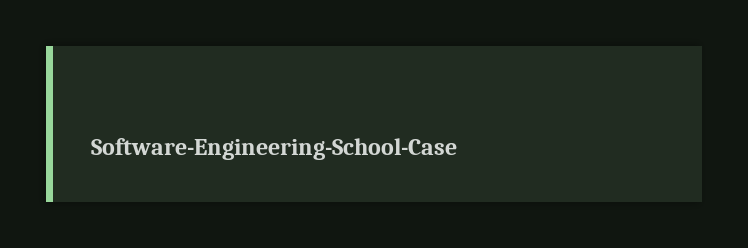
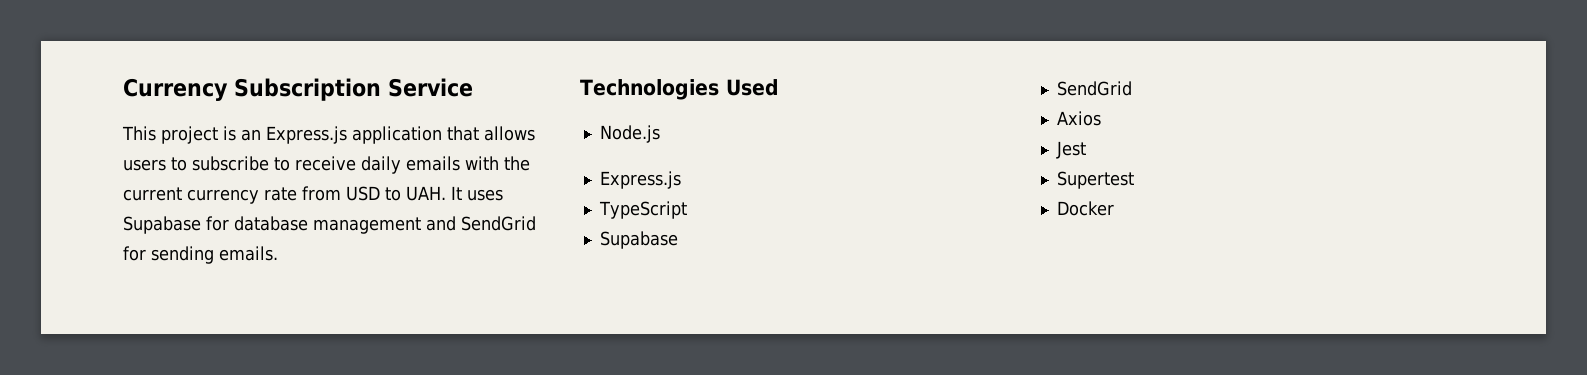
[91,138,457,160] Software-Engineering-School-Case -> [123,78,473,101] [122,126,535,144] [123,156,530,174] [123,186,503,204] [123,216,536,234] [123,246,278,264] [580,79,779,100] [599,125,660,143] [599,171,681,189] [598,201,687,219] [599,231,678,249] [1056,81,1132,96] [1056,111,1101,126] [1055,141,1086,159] [1056,171,1134,189] [1056,201,1114,216] Currency Subscription Service // This project is an Express.js application that allows users to subscribe to receive daily emails with the current currency rate from USD to UAH. It uses Supabase for database management and SendGrid for sending emails. // Technologies Used // Node.js // Express.js // TypeScript // Supabase // SendGrid // Axios // Jest // Supertest // Docker

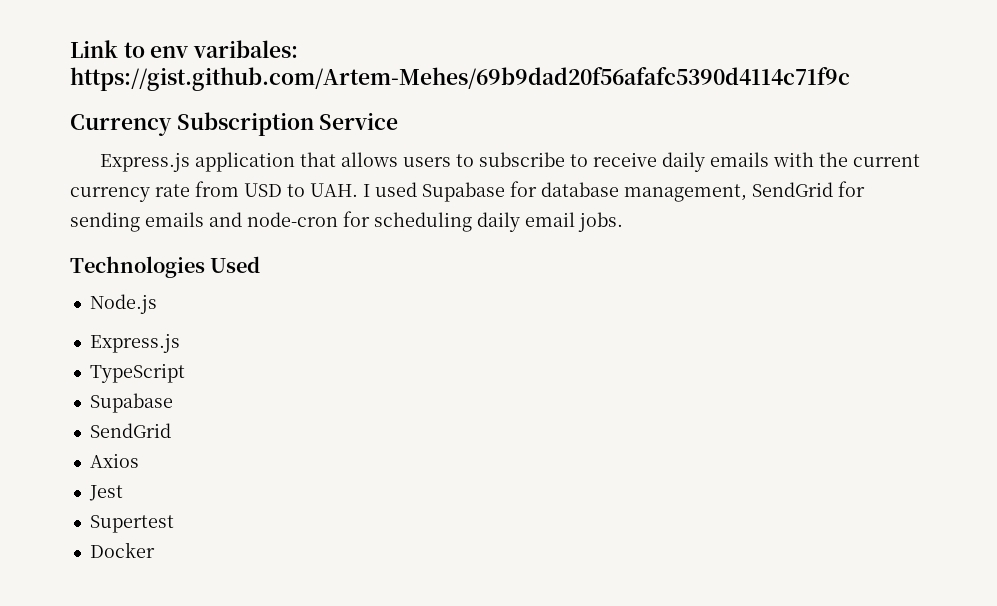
(123, 89) none -> [70,40,299,58] [70,67,850,91] Link to env varibales: https://gist.github.com/Artem-Mehes/69b9dad20f56afafc5390d4114c71f9c //
[122,126,261,144] This project is an -> (399, 121) none
[451,186,503,201] It uses -> [363,182,417,197] I used
[313,216,456,234] management and -> [624,184,747,202] management,
[219,246,278,261] emails. -> [145,211,623,232] emails and node-cron for scheduling daily email jobs.

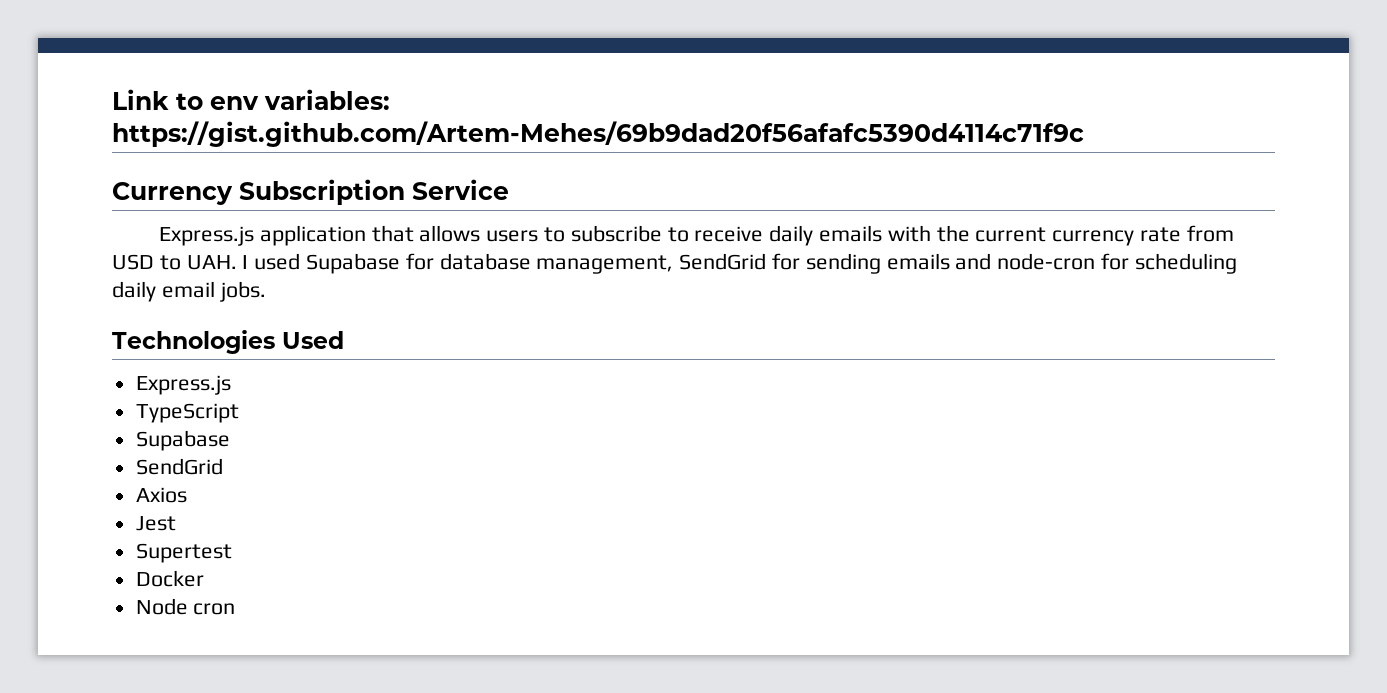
[193,40,299,58] varibales: -> [264,89,390,110] variables:
[89,294,157,314] // Node.js -> (344, 340) none
(155, 550) none -> [135,598,236,615] // Node cron

